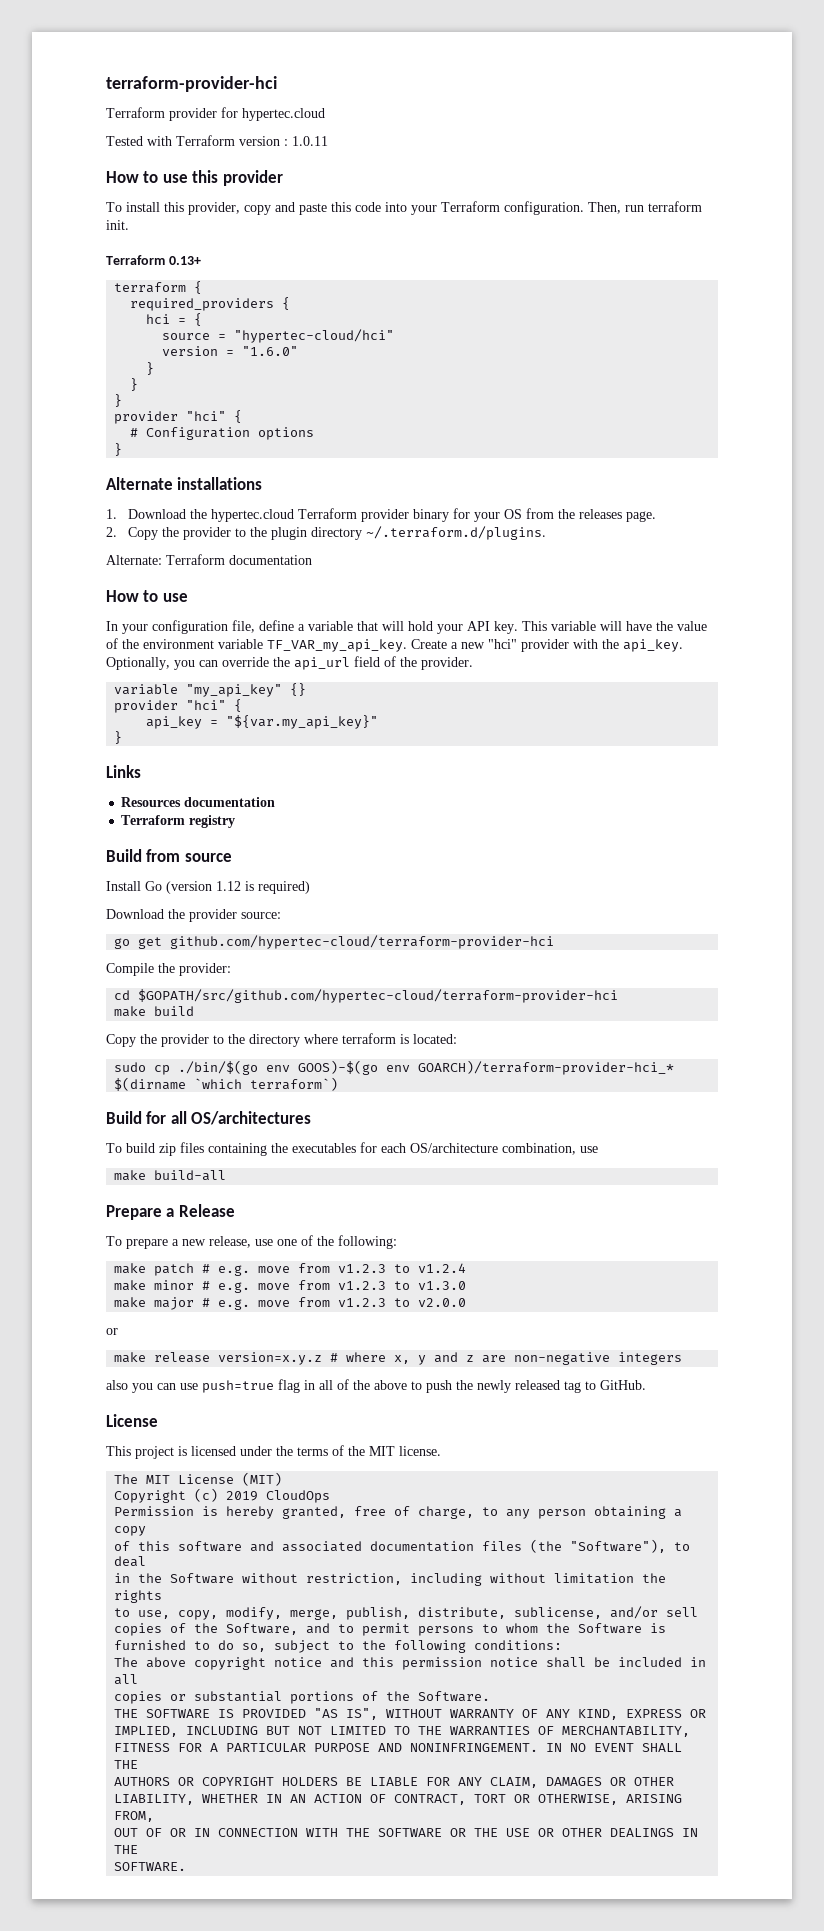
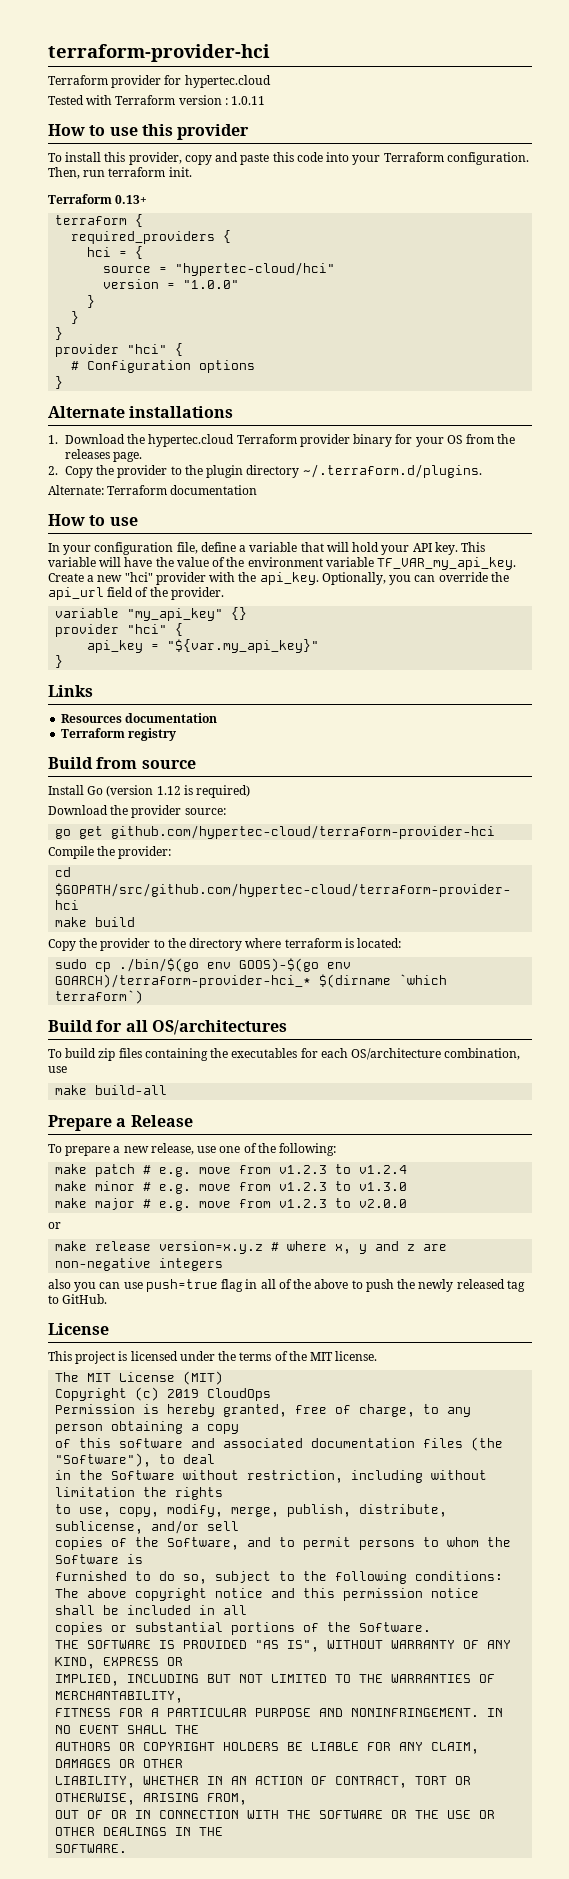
[242,346,299,356] "1.6.0" -> [183,280,240,289] "1.0.0"

